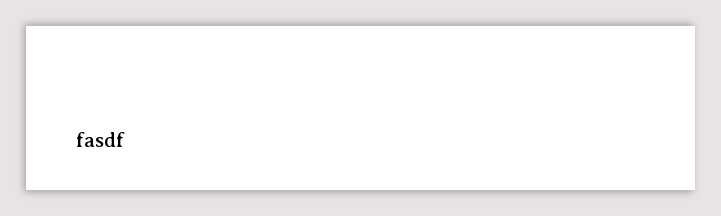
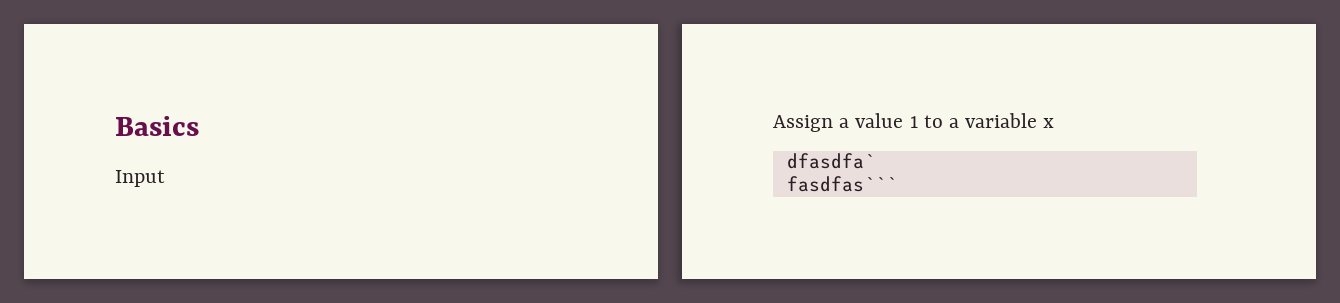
[76,132,125,147] fasdf -> [115,116,199,136] [115,170,165,187] [773,113,1055,132] [786,153,875,169] [786,176,897,192] Basics // Input // Assign a value 1 to a variable x // dfasdfa` // fasdfas```

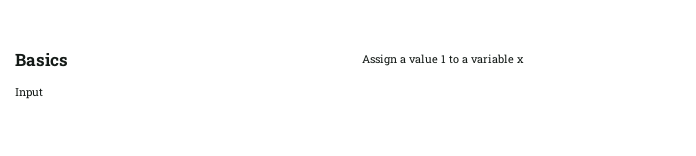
[786,153,875,169] [786,176,897,192] // dfasdfa` // fasdfas``` -> (524, 60) none

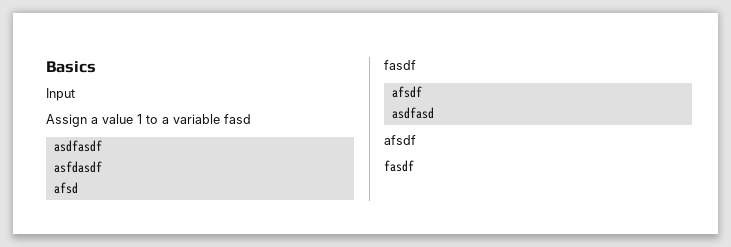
[517,57,524,63] x -> [224,114,251,124] [53,140,102,152] [53,161,102,173] [53,182,78,194] [384,60,416,70] [391,86,422,98] [391,107,434,119] [384,135,416,145] [384,160,414,172] fasd // asdfasdf // asfdasdf // afsd // fasdf // afsdf // asdfasd // afsdf // fasdf

